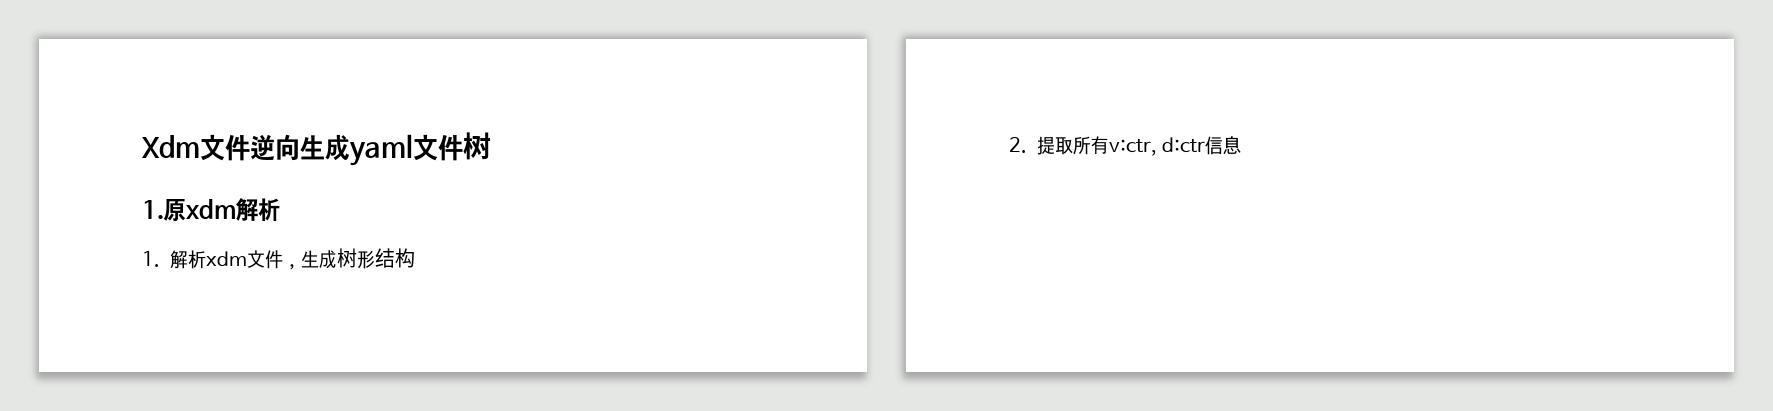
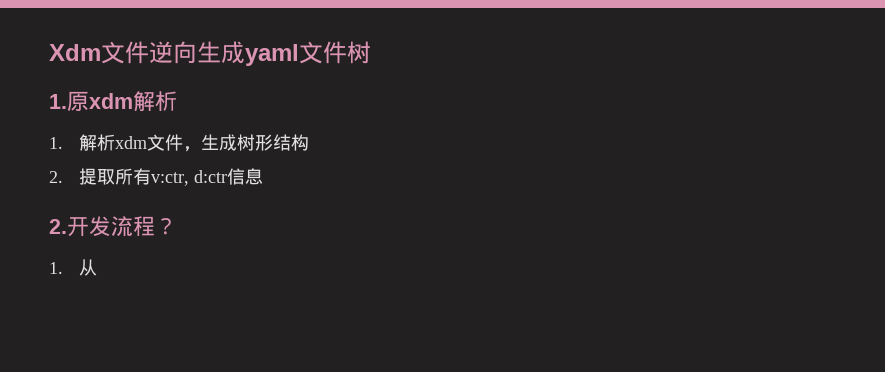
(1242, 145) none -> [49,216,177,237] [49,259,97,276] // 2.开发流程？ // 1.从

